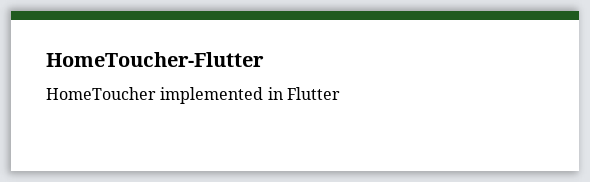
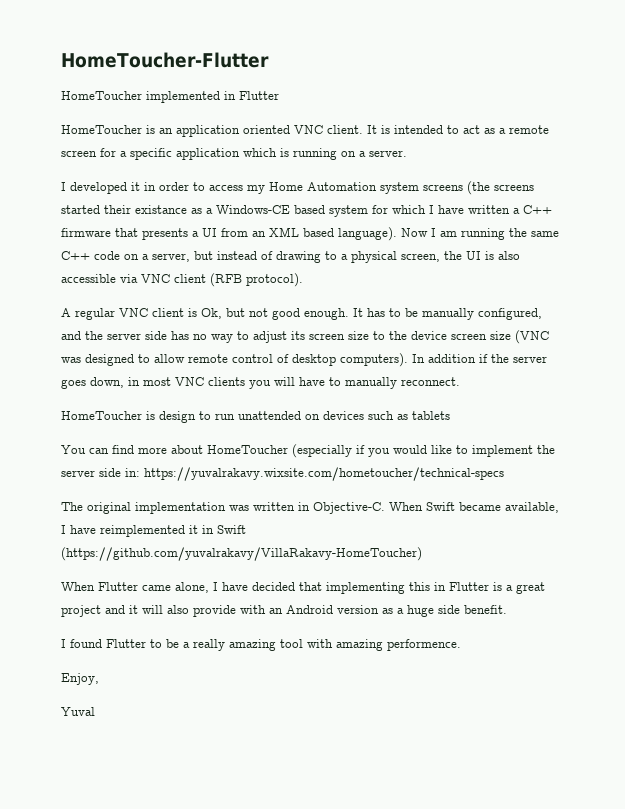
(340, 93) none -> [61,125,549,137] [61,148,407,160] [61,181,534,195] [61,205,552,217] [61,227,559,241] [61,251,520,263] [61,273,303,287] [61,308,542,320] [61,330,549,344] [61,353,547,367] [61,377,460,389] [61,411,450,423] [61,444,555,458] [61,467,504,481] [61,502,559,514] [61,525,246,537] [61,547,422,561] [61,582,545,594] [61,605,507,617] [61,639,461,651] [61,673,99,685] [61,707,95,716] // HomeToucher is an application oriented VNC client. It is intended to act as a remote screen for a specific application which is running on a server. // I developed it in order to access my Home Automation system screens (the screens started their existance as a Windows-CE based system for which I have written a C++ firmware that presents a UI from an XML based language). Now I am running the same C++ code on a server, but instead of drawing to a physical screen, the UI is also accessible via VNC client (RFB protocol). // A regular VNC client is Ok, but not good enough. It has to be manually configured, and the server side has no way to adjust its screen size to the device screen size (VNC was designed to allow remote control of desktop computers). In addition if the server goes down, in most VNC clients you will have to manually reconnect. // HomeToucher is design to run unattended on devices such as tablets // You can find more about HomeToucher (especially if you would like to implement the server side in: https://yuvalrakavy.wixsite.com/hometoucher/technical-specs // The original implementation was written in Objective-C. When Swift became available, I have reimplemented it in Swift (https://github.com/yuvalrakavy/VillaRakavy-HomeToucher) // When Flutter came alone, I have decided that implementing this in Flutter is a great project and it will also provide with an Android version as a huge side benefit. // I found Flutter to be a really amazing tool with amazing performence. // Enjoy, // Yuval

